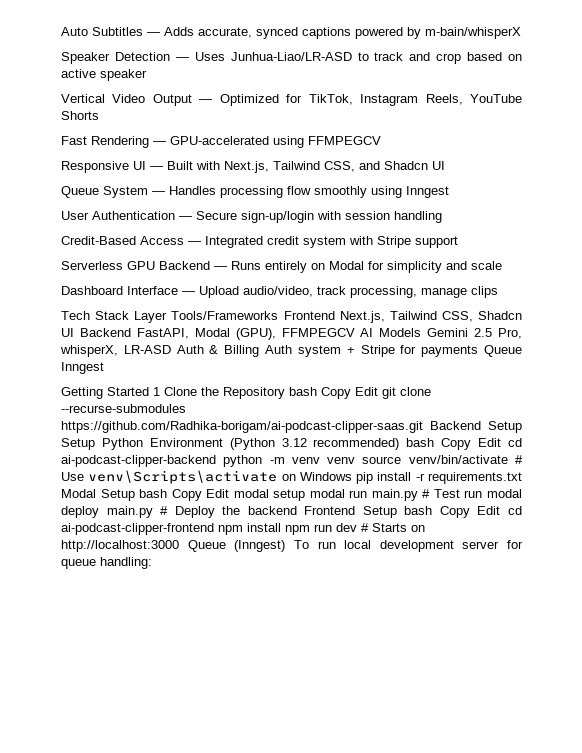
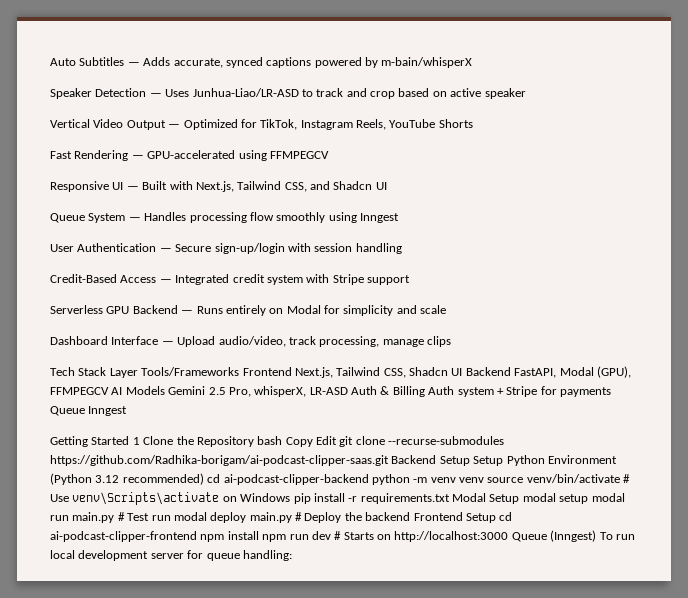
[406,438,502,450] bash Copy Edit -> (204, 479) none
[139,489,230,501] bash Copy Edit -> (520, 499) none
[404,506,501,518] bash Copy Edit -> (496, 518) none

